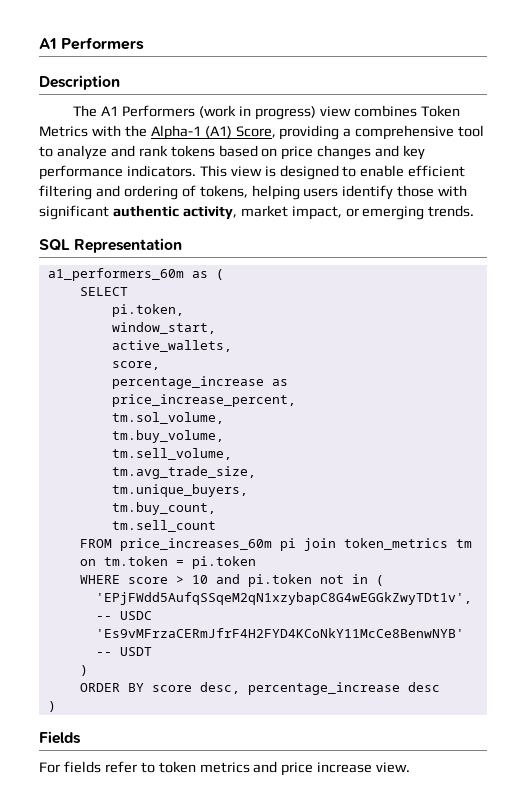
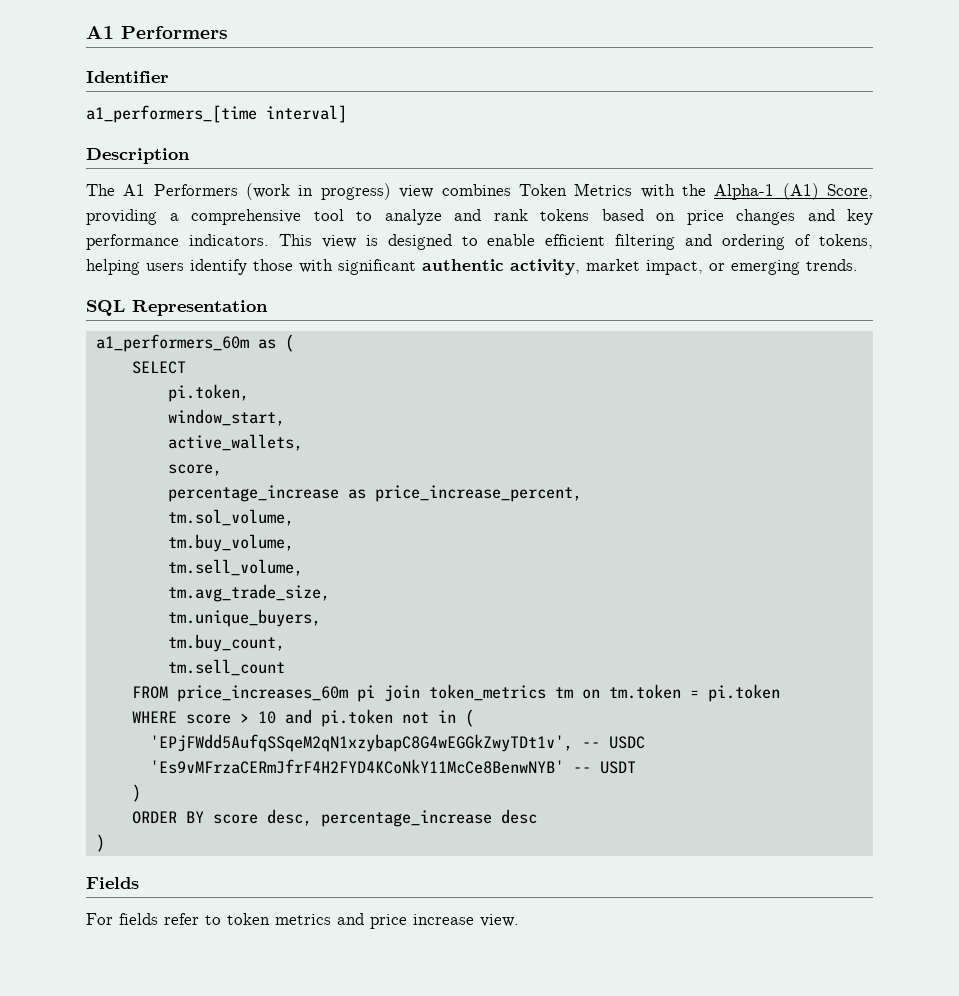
[39,37,145,50] A1 Performers -> [86,26,228,39] [86,71,169,83] [86,105,347,123] A1 Performers // Identifier // a1_performers_[time interval]

